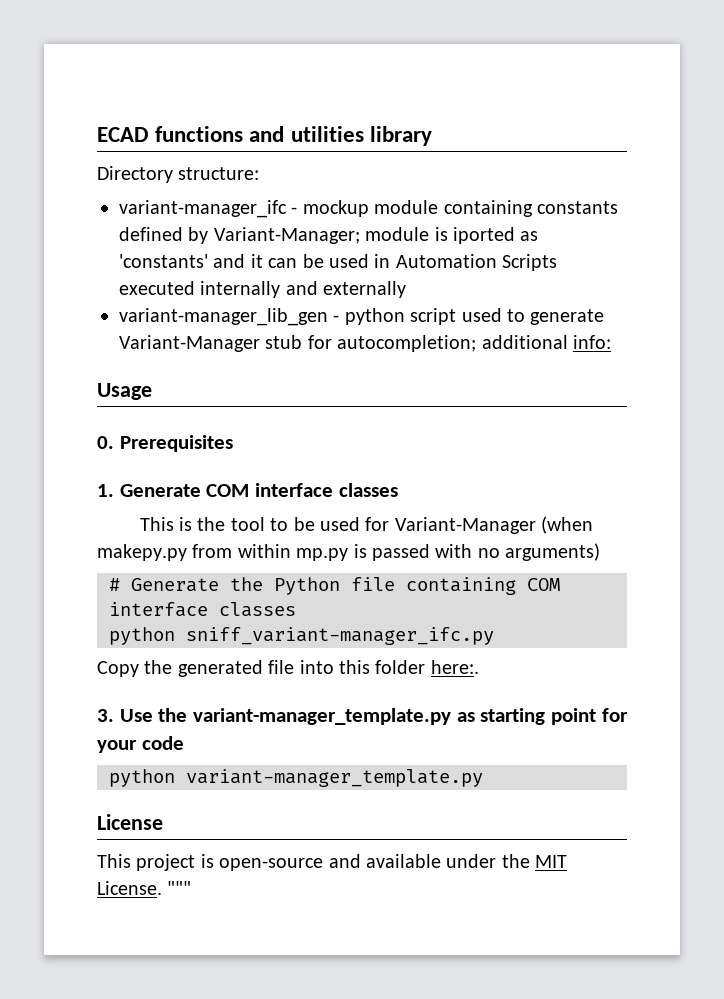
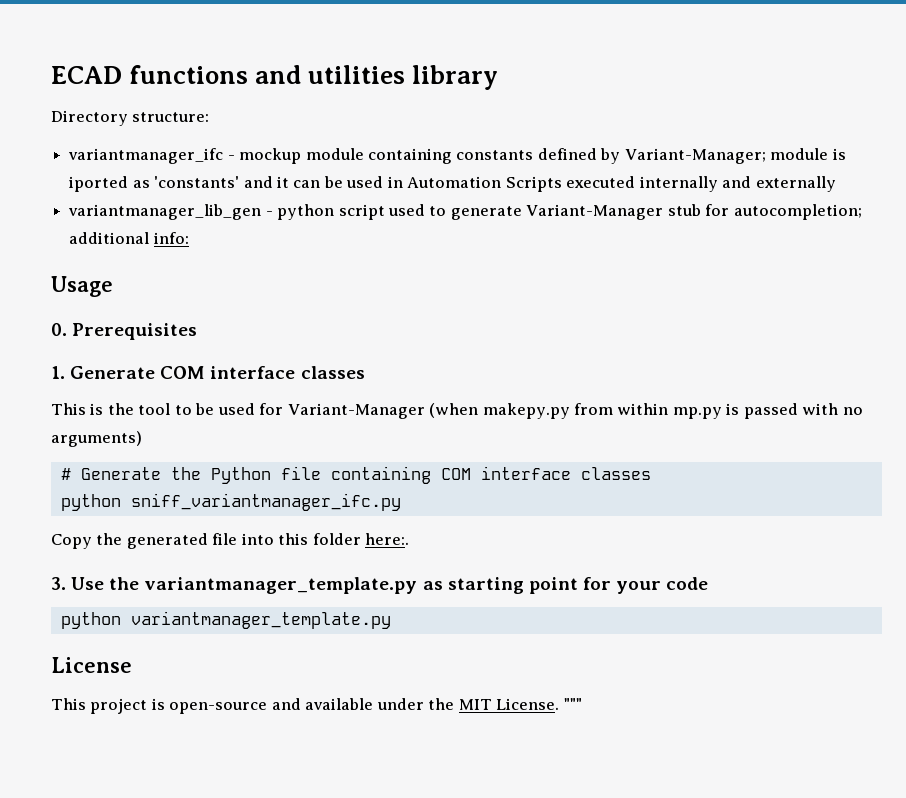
[119,200,287,218] variant-manager_ifc -> [68,148,224,164] variantmanager_ifc
[119,308,328,326] variant-manager_lib_gen -> [68,204,262,220] variantmanager_lib_gen
[186,627,494,645] sniff_variant-manager_ifc.py -> [130,493,401,511] sniff_variantmanager_ifc.py
[193,708,452,725] variant-manager_template.py -> [144,577,418,594] variantmanager_template.py
[186,769,483,787] variant-manager_template.py -> [130,611,391,629] variantmanager_template.py

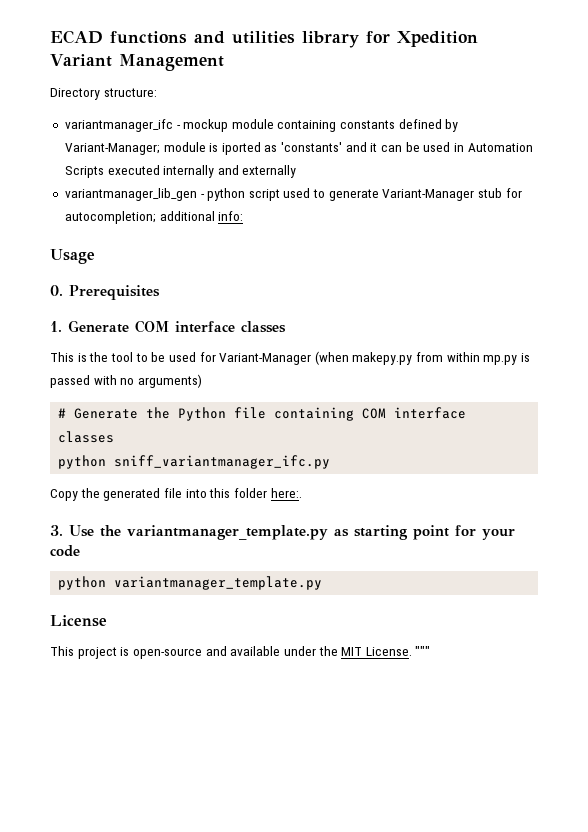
(499, 77) none -> [366,31,478,47] [50,54,224,71] for Xpedition Variant Management

